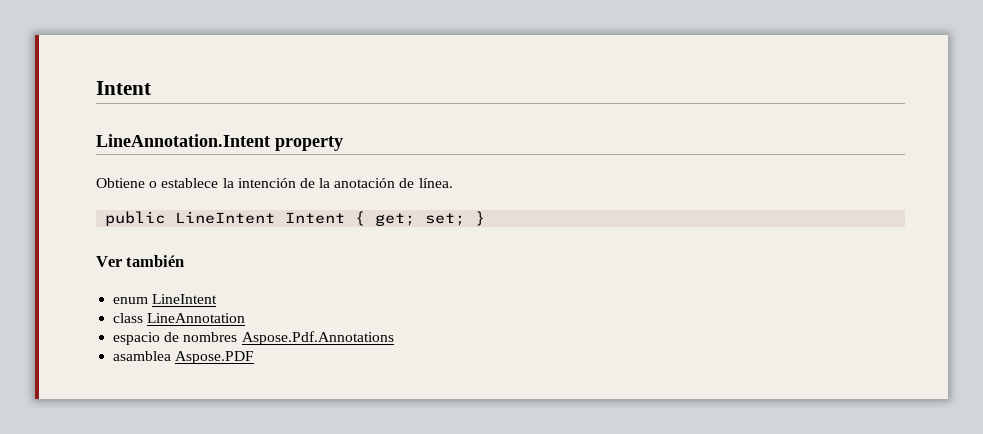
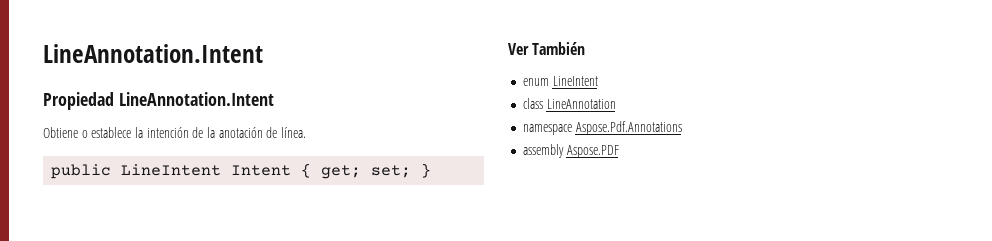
[96,81,151,95] [96,134,343,151] Intent // LineAnnotation.Intent property -> [43,44,263,63] [43,92,274,110] LineAnnotation.Intent // Propiedad LineAnnotation.Intent
[126,255,185,267] también -> [532,42,586,55] También
[113,332,238,345] espacio de nombres -> [522,124,572,135] namespace
[113,351,172,361] asamblea -> [522,144,564,158] assembly

